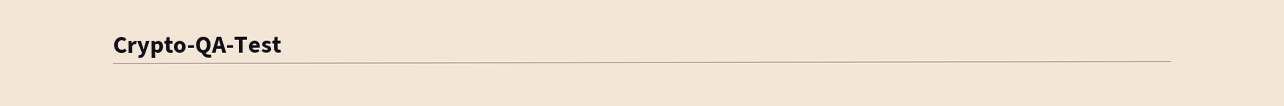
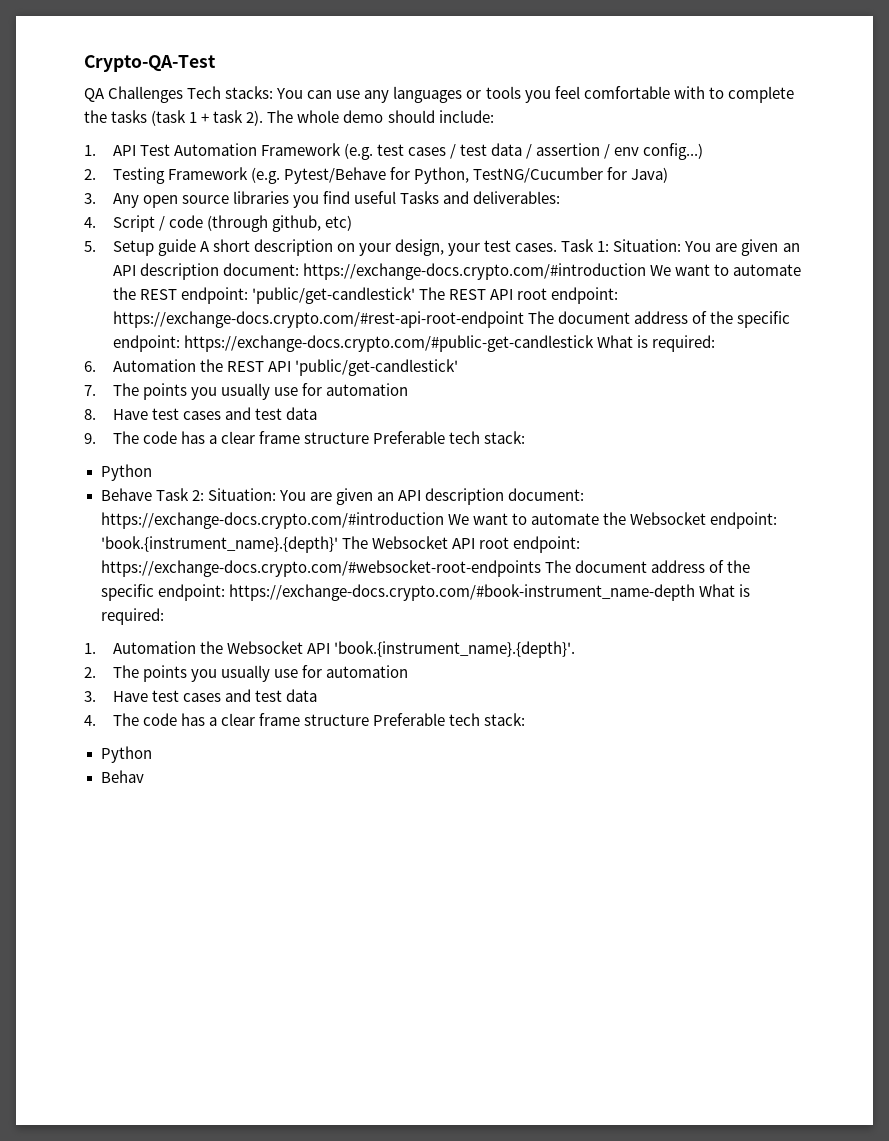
(282, 47) none -> [84,86,794,103] [84,110,494,126] [84,143,704,160] [84,167,669,184] [84,191,561,208] [84,215,352,232] [84,239,800,256] [112,263,801,280] [112,287,619,304] [112,311,790,328] [112,335,715,352] [84,359,458,376] [84,383,408,400] [84,407,317,420] [84,431,526,444] [100,464,152,481] [100,488,584,505] [100,512,777,529] [100,536,580,553] [100,560,750,577] [100,584,750,601] [100,608,164,625] [84,641,575,658] [84,665,408,682] [84,689,317,702] [84,713,526,726] [100,746,152,763] [100,770,144,783] // QA Challenges Tech stacks: You can use any languages or tools you feel comfortable with to complete the tasks (task 1 + task 2). The whole demo should include: // 1. API Test Automation Framework (e.g. test cases / test data / assertion / env config...) // 2. Testing Framework (e.g. Pytest/Behave for Python, TestNG/Cucumber for Java) // 3. Any open source libraries you find useful Tasks and deliverables: // 4. Script / code (through github, etc) // 5. Setup guide A short description on your design, your test cases. Task 1: Situation: You are given an API description document: https://exchange-docs.crypto.com/#introduction We want to automate the REST endpoint: 'public/get-candlestick' The REST API root endpoint: https://exchange-docs.crypto.com/#rest-api-root-endpoint The document address of the specific endpoint: https://exchange-docs.crypto.com/#public-get-candlestick What is required: // 6. Automation the REST API 'public/get-candlestick' // 7. The points you usually use for automation // 8. Have test cases and test data // 9. The code has a clear frame structure Preferable tech stack: // Python // Behave Task 2: Situation: You are given an API description document: https://exchange-docs.crypto.com/#introduction We want to automate the Websocket endpoint: 'book.{instrument_name}.{depth}' The Websocket API root endpoint: https://exchange-docs.crypto.com/#websocket-root-endpoints The document address of the specific endpoint: https://exchange-docs.crypto.com/#book-instrument_name-depth What is required: // 1. Automation the Websocket API 'book.{instrument_name}.{depth}'. // 2. The points you usually use for automation // 3. Have test cases and test data // 4. The code has a clear frame structure Preferable tech stack: // Python // Behav

